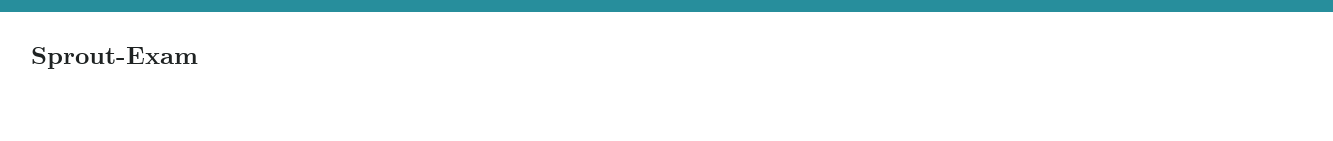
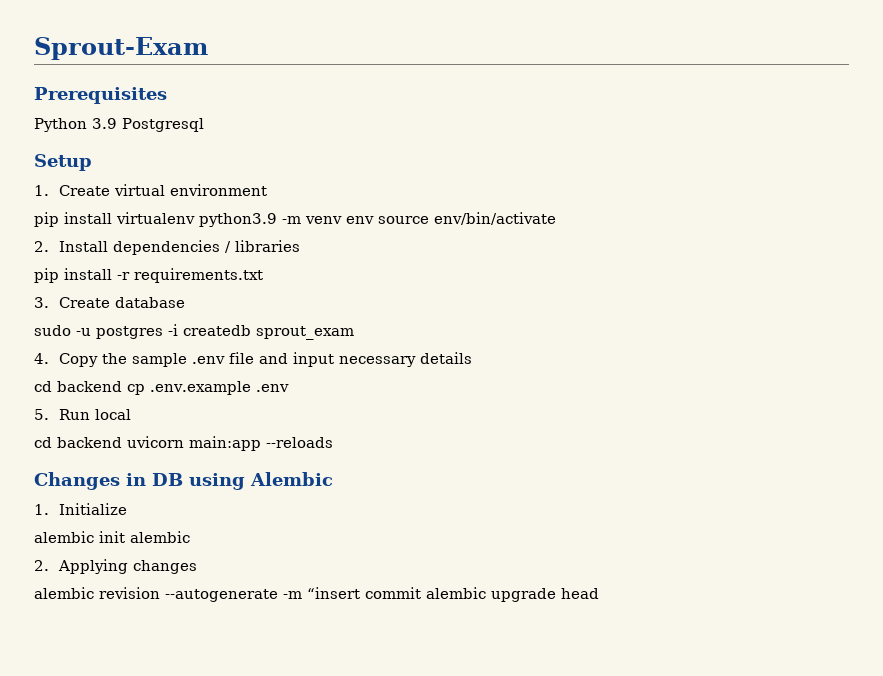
(198, 58) none -> [34,87,167,104] [34,118,204,132] [34,154,92,171] [34,184,267,196] [34,212,556,227] [34,240,300,255] [34,268,263,283] [34,297,185,308] [34,324,354,340] [34,352,472,367] [34,381,289,395] [34,409,131,420] [34,436,333,451] [34,472,333,490] [34,503,127,515] [34,531,190,543] [34,559,197,574] [34,587,599,602] // Prerequisites // Python 3.9 Postgresql // Setup // 1. Create virtual environment // pip install virtualenv python3.9 -m venv env source env/bin/activate // 2. Install dependencies / libraries // pip install -r requirements.txt // 3. Create database // sudo -u postgres -i createdb sprout_exam // 4. Copy the sample .env file and input necessary details // cd backend cp .env.example .env // 5. Run local // cd backend uvicorn main:app --reloads // Changes in DB using Alembic // 1. Initialize // alembic init alembic // 2. Applying changes // alembic revision --autogenerate -m “insert commit alembic upgrade head

